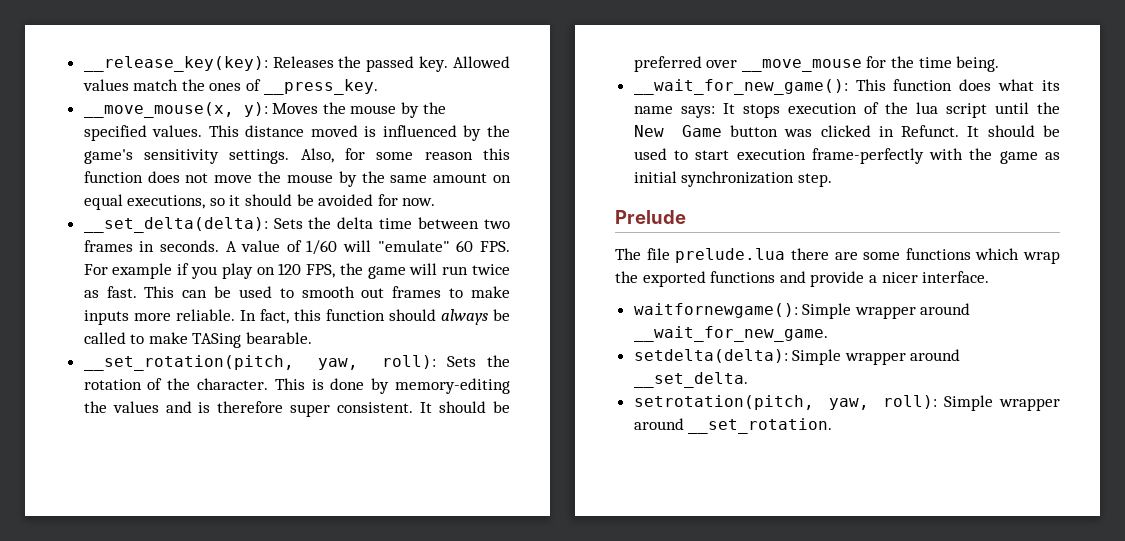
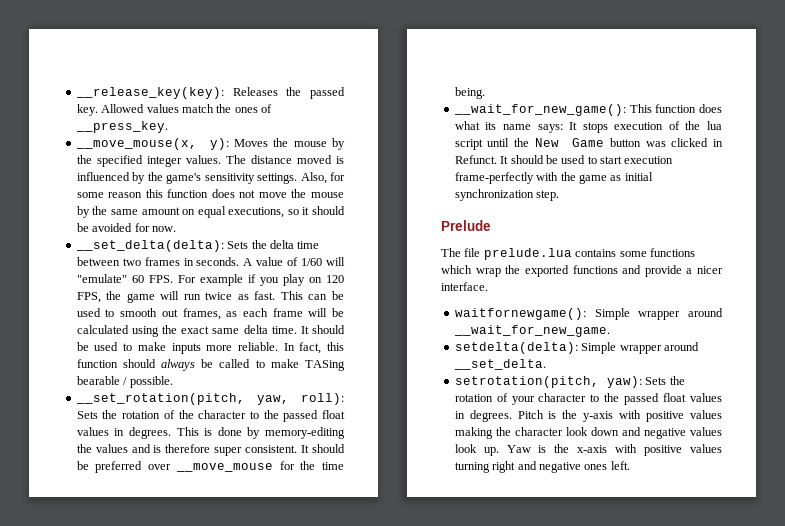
[152,125,239,137] values. This -> [146,155,246,167] integer values. The
[392,286,442,298] frames -> [182,308,345,320] [76,325,345,337] [76,342,119,351] frames, as each frame will be calculated using the exact same delta time. It should be used
[246,332,313,344] bearable. -> [76,376,173,388] bearable / possible.
[197,378,269,390] character. -> [198,410,346,422] [76,427,171,439] character to the passed float values in degrees.
[790,248,858,260] there are -> [575,249,617,257] contains
[828,395,1060,411] [633,418,833,434] yaw, roll): Simple wrapper around __set_rotation. -> [606,376,685,388] [454,393,722,405] [454,410,722,422] [454,427,722,439] [454,444,722,456] [454,461,630,473] yaw): Sets the rotation of your character to the passed float values in degrees. Pitch is the y-axis with positive values making the character look down and negative values look up. Yaw is the x-axis with positive values turning right and negative ones left.

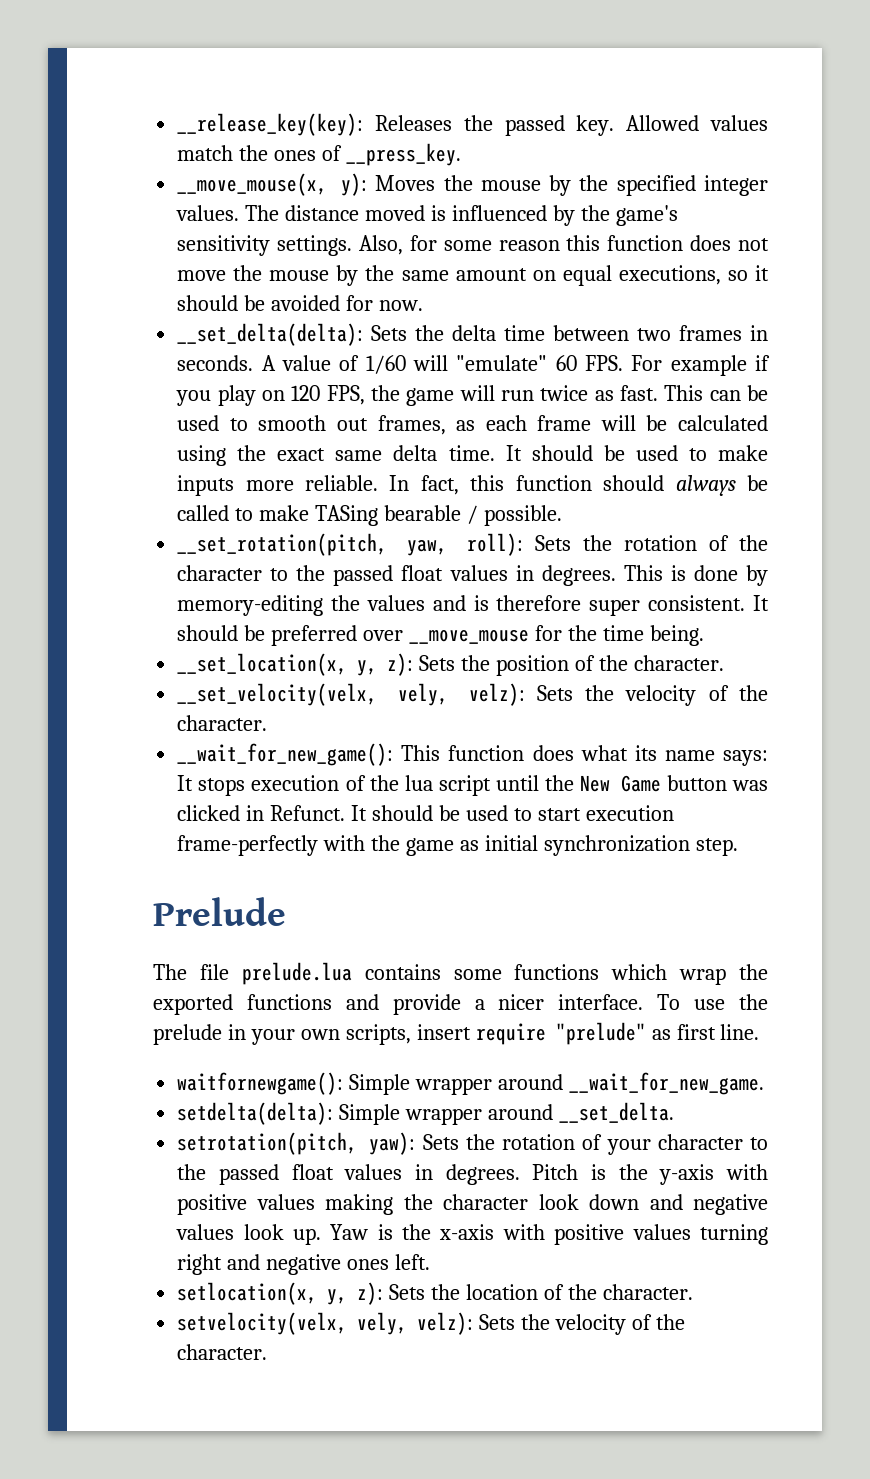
(485, 93) none -> [177,653,724,676] [177,683,768,706] [177,715,268,731] // __set_location(x, y, z): Sets the position of the character. // __set_velocity(velx, vely, velz): Sets the velocity of the character.
(488, 286) none -> [657,994,769,1010] [153,1022,760,1045] To use the prelude in your own scripts, insert require "prelude" as first line.
(630, 465) none -> [177,1282,693,1305] [177,1312,685,1335] [177,1344,268,1360] // setlocation(x, y, z): Sets the location of the character. // setvelocity(velx, vely, velz): Sets the velocity of the character.

